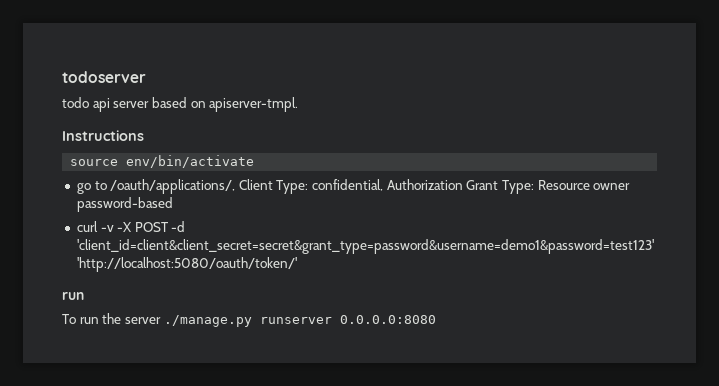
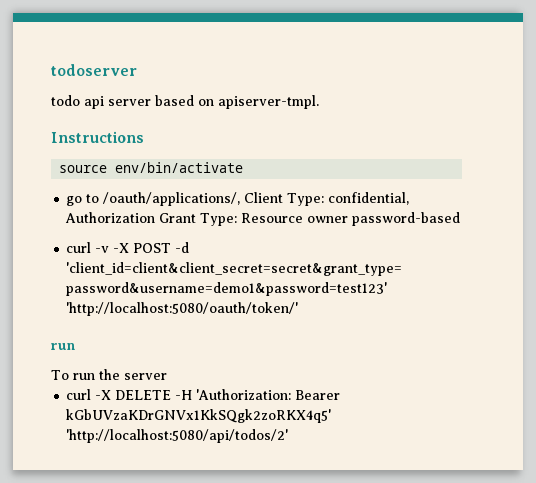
[163,315,436,327] ./manage.py runserver 0.0.0.0:8080 -> [66,389,341,400] [66,409,332,423] [66,429,289,443] // curl -X DELETE -H 'Authorization: Bearer kGbUVzaKDrGNVx1KkSQgk2zoRKX4q5' 'http://localhost:5080/api/todos/2'

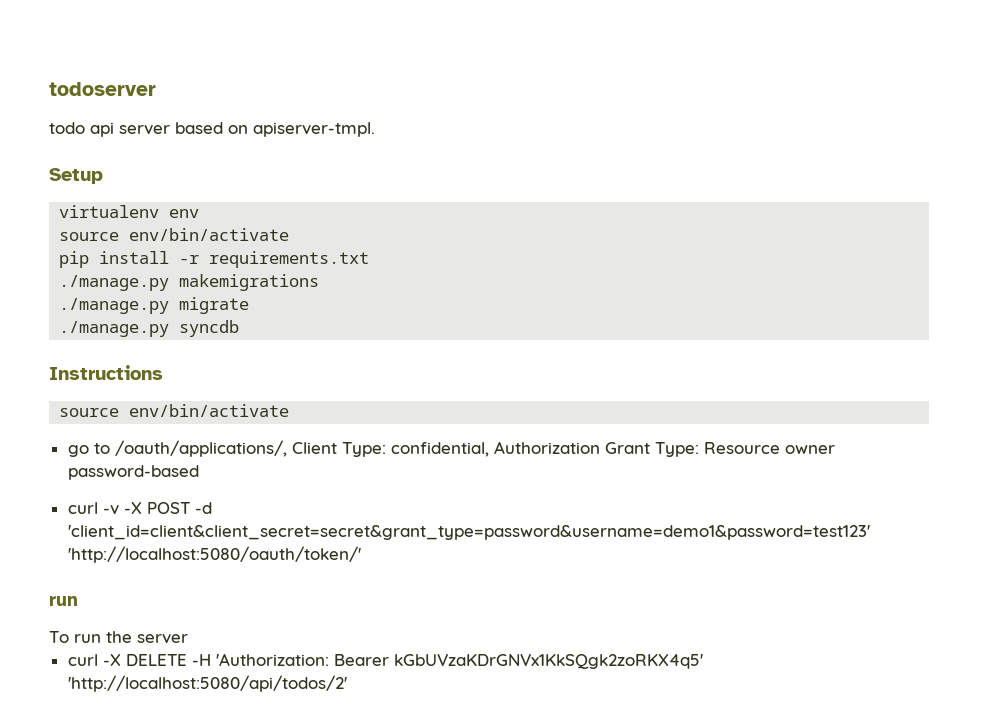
(319, 102) none -> [49,168,103,184] [59,205,200,218] [59,228,290,241] [59,251,370,268] [59,274,320,291] [59,297,250,314] [59,320,240,337] // Setup // virtualenv env // source env/bin/activate // pip install -r requirements.txt // ./manage.py makemigrations // ./manage.py migrate // ./manage.py syncdb

